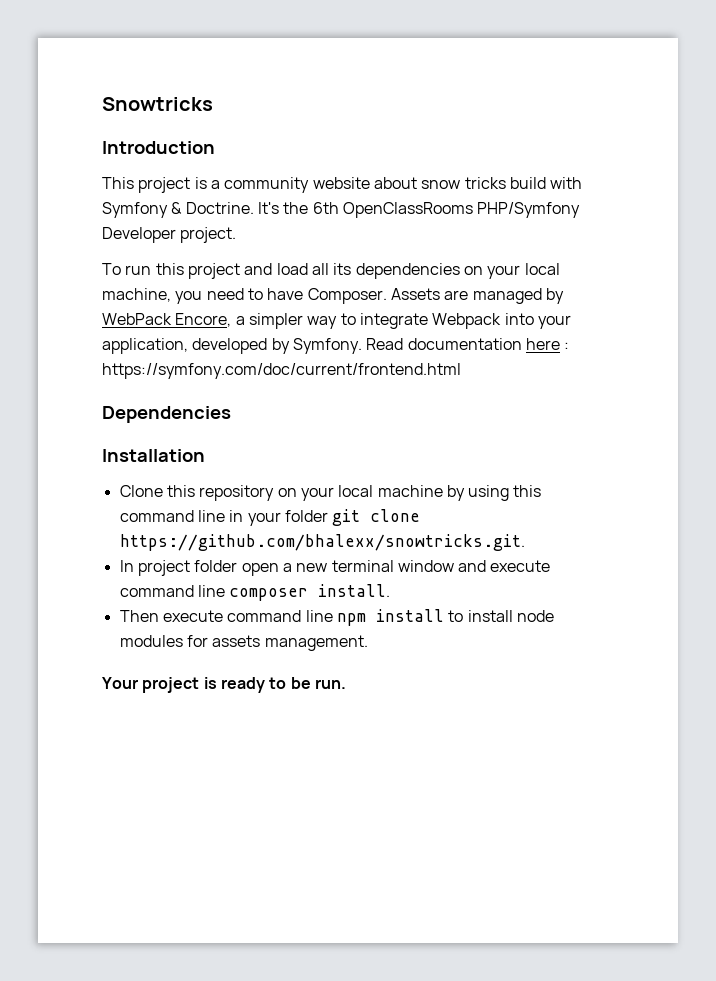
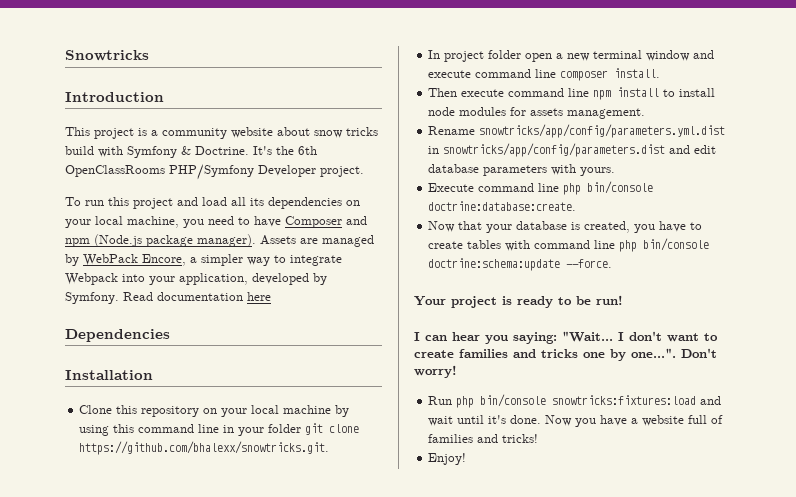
[307,288,387,304] Composer. -> [285,216,367,228] [65,234,256,247] Composer and npm (Node.js package manager).
[564,342,570,350] [102,363,461,379] : https://symfony.com/doc/current/frontend.html -> (271, 296) none
(368, 643) none -> [428,124,726,138] [428,143,717,157] [428,164,616,176] [428,181,654,195] [428,201,577,211] [428,221,703,233] [428,238,710,252] [428,258,613,271] // Rename snowtricks/app/config/parameters.yml.dist in snowtricks/app/config/parameters.dist and edit database parameters with yours. // Execute command line php bin/console doctrine:database:create. // Now that your database is created, you have to create tables with command line php bin/console doctrine:schema:update --force.
[314,679,346,689] run. -> [596,295,623,305] [414,331,718,344] [414,348,717,361] [414,365,457,378] [428,394,722,408] [428,415,724,427] [428,434,539,443] [428,453,467,465] run! // I can hear you saying: "Wait... I don't want to create families and tricks one by one...". Don't worry! // Run php bin/console snowtricks:fixtures:load and wait until it's done. Now you have a website full of families and tricks! // Enjoy!

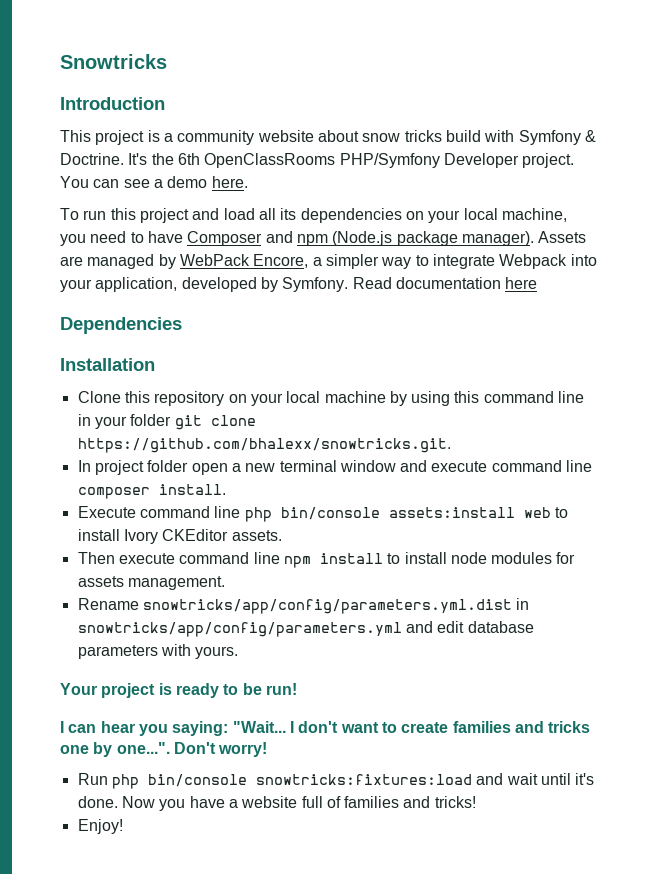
(364, 171) none -> [60,176,248,188] You can see a demo here.
(661, 73) none -> [77,506,568,522] [77,529,282,544] // Execute command line php bin/console assets:install web to install Ivory CKEditor assets.
[443,143,666,157] snowtricks/app/config/parameters.dist -> [77,622,402,637] snowtricks/app/config/parameters.yml
[428,181,654,195] [428,201,577,211] [428,221,703,233] [428,238,710,252] [428,258,613,271] // Execute command line php bin/console doctrine:database:create. // Now that your database is created, you have to create tables with command line php bin/console doctrine:schema:update --force. -> (239, 652) none

